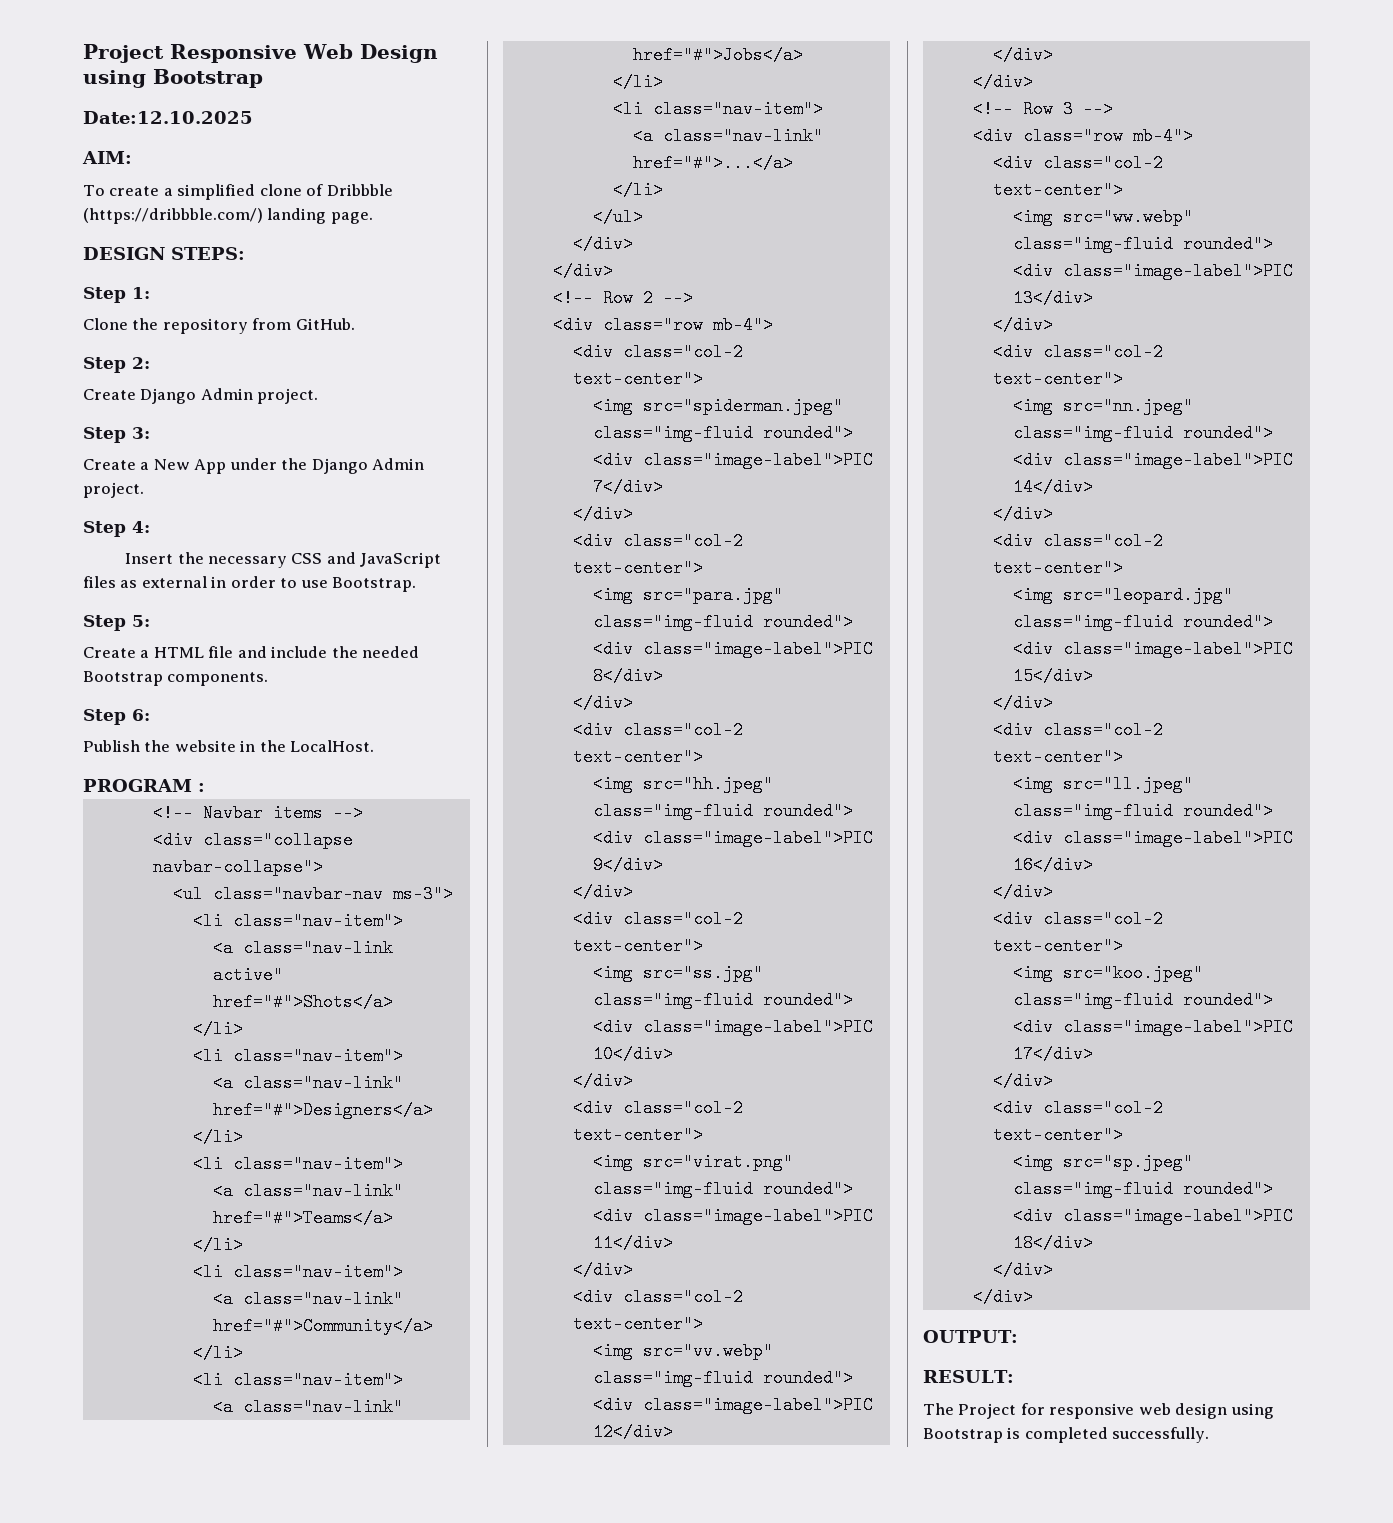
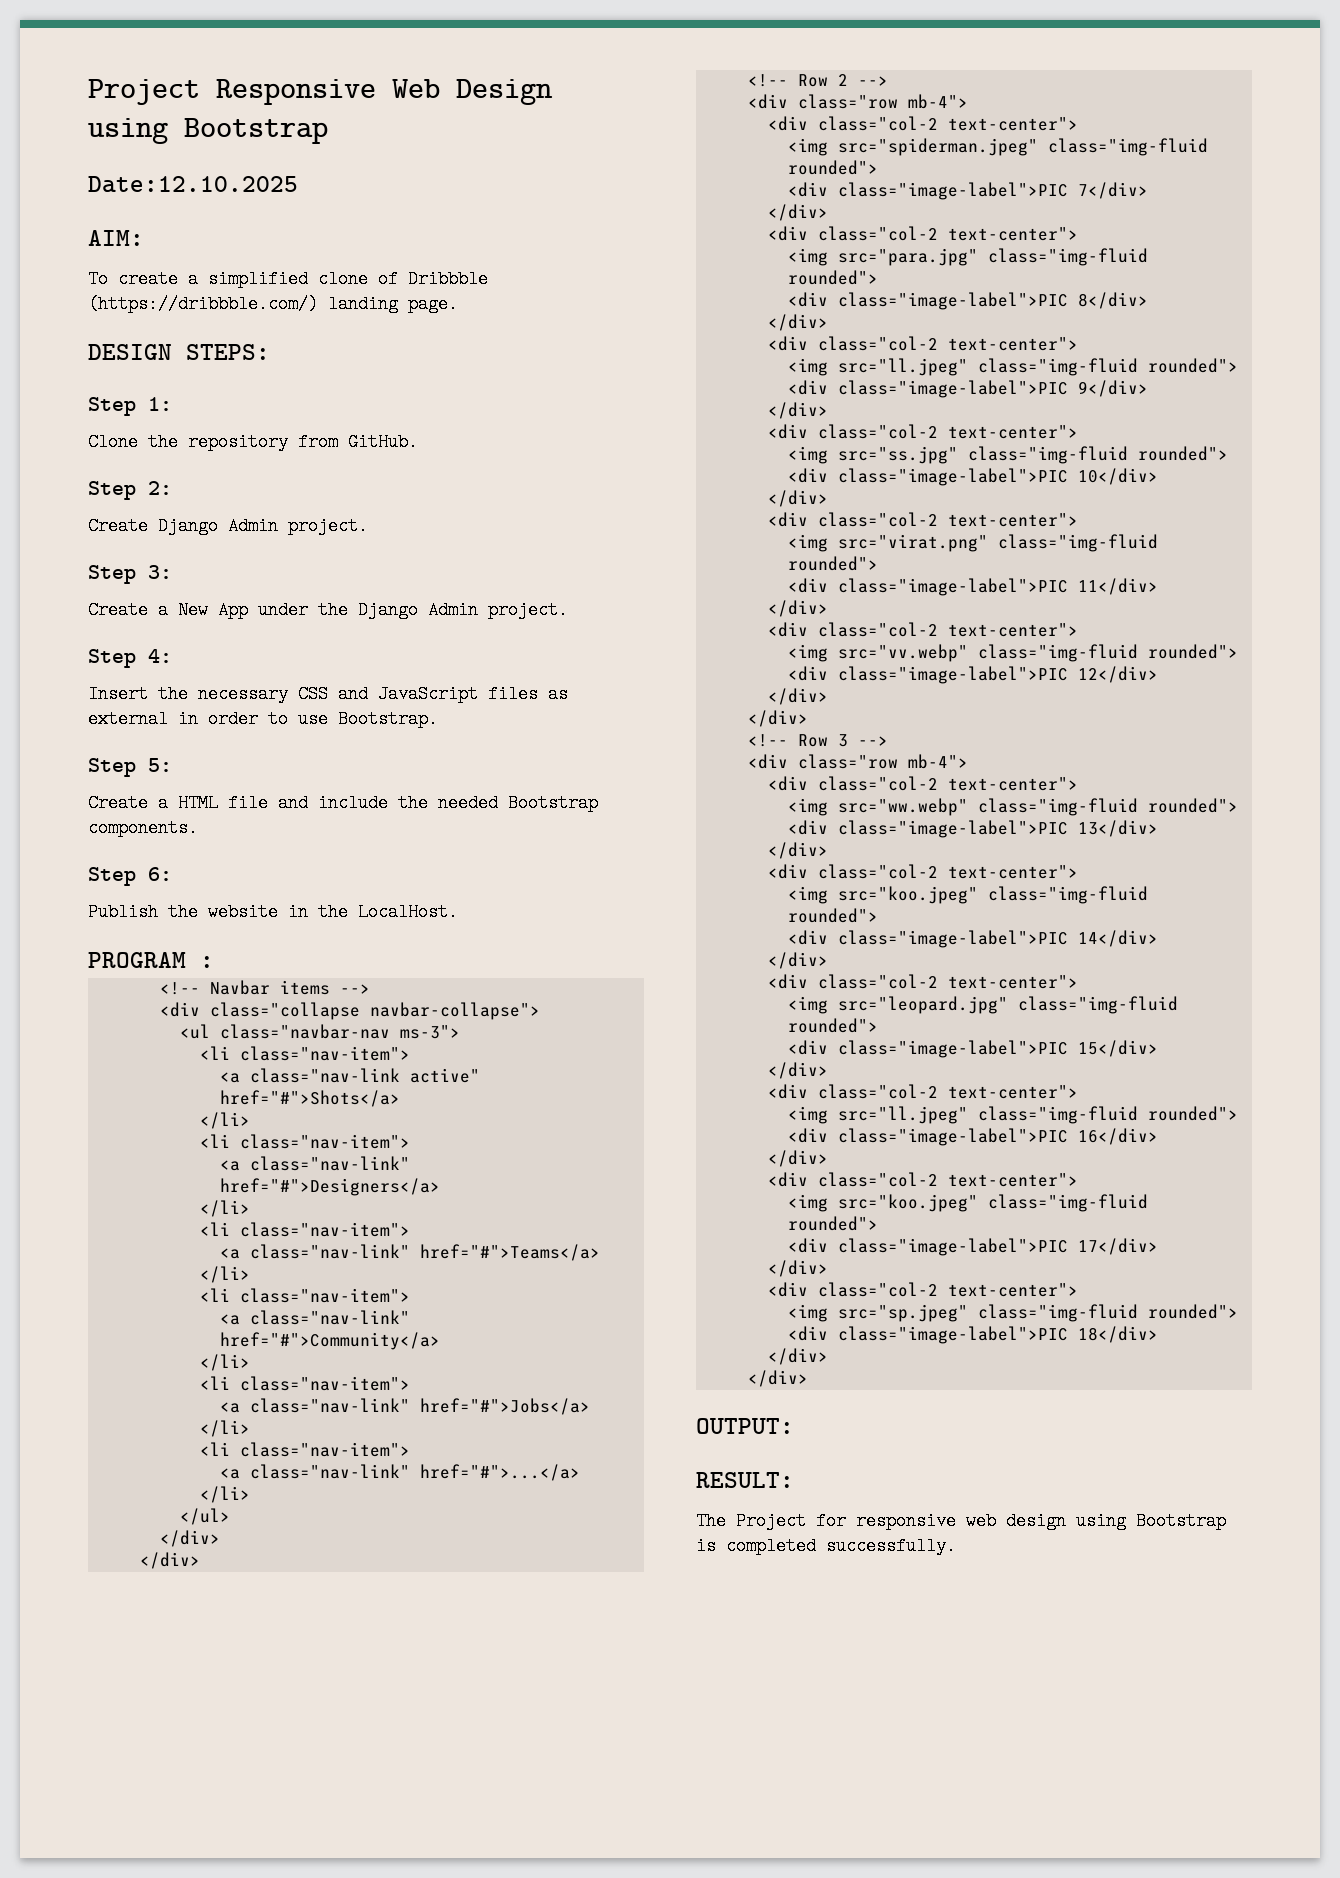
[642,775,773,793] src="hh.jpeg" -> [837,358,968,376] src="ll.jpeg"
[1062,397,1193,415] src="nn.jpeg" -> [837,886,978,904] src="koo.jpeg"

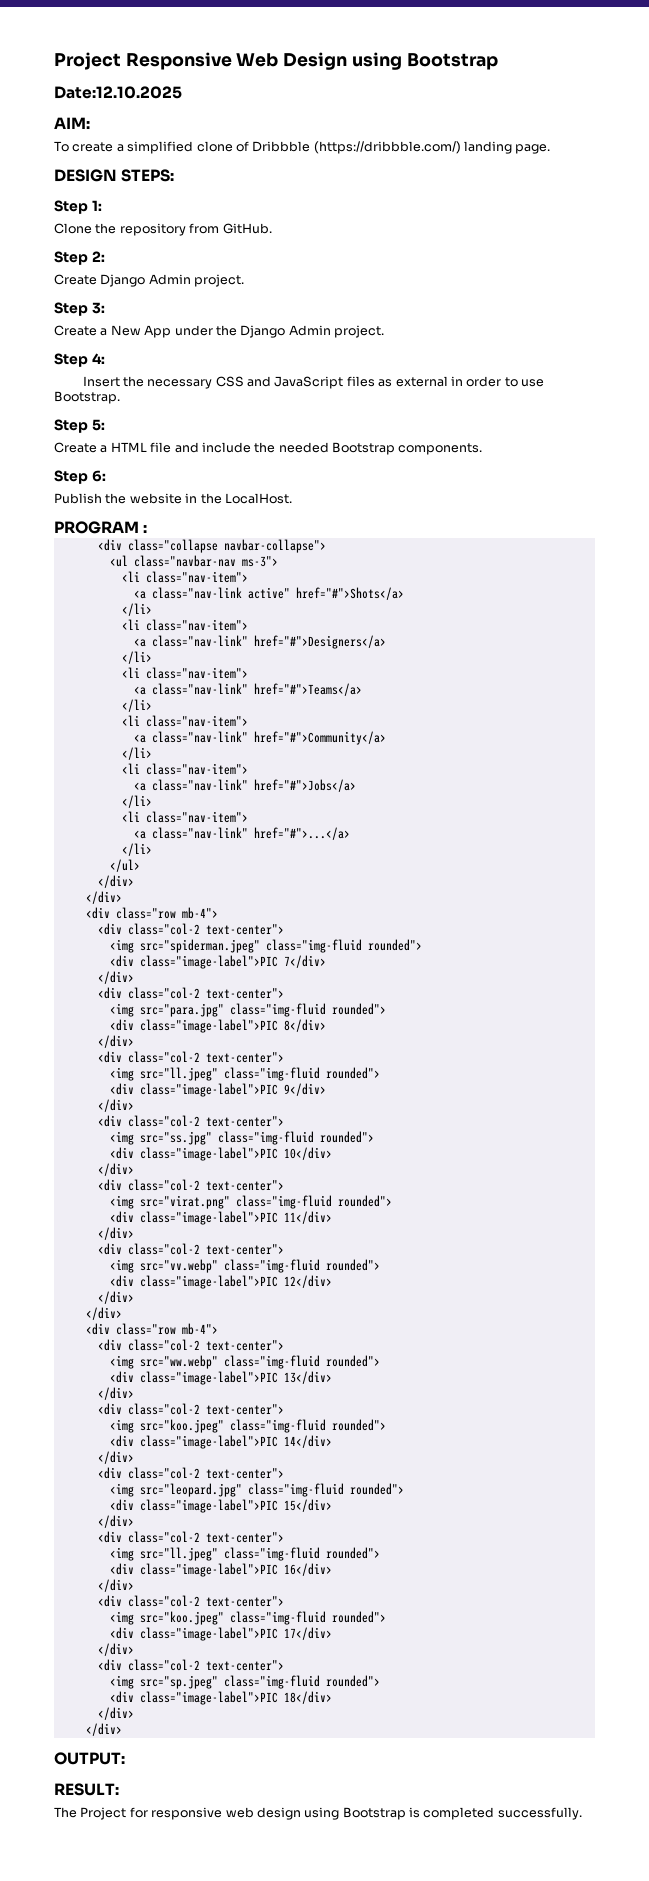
[159,980,370,995] // <!-- Navbar items --> -> (148, 529) none
[747,74,888,87] // <!-- Row 2 --> -> (122, 897) none
[747,734,888,747] // <!-- Row 3 --> -> (122, 1313) none

